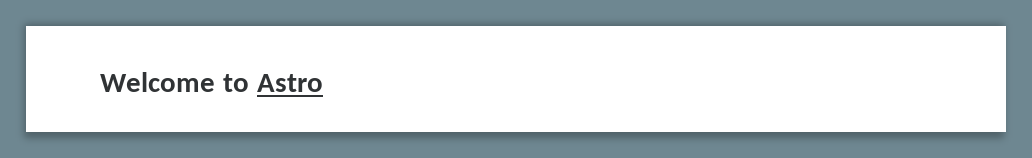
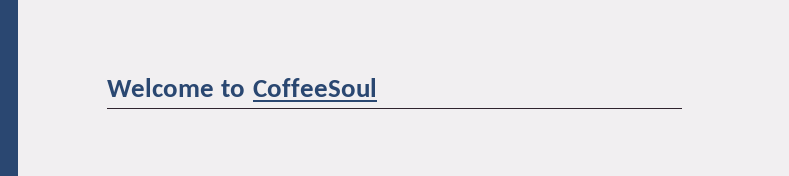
[256,74,323,92] Astro -> [252,78,377,97] CoffeeSoul

